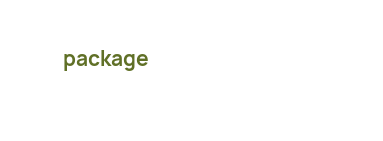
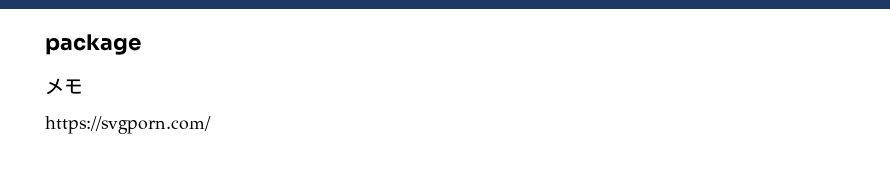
(149, 60) none -> [45,78,83,95] [45,116,211,134] // メモ // https://svgporn.com/

